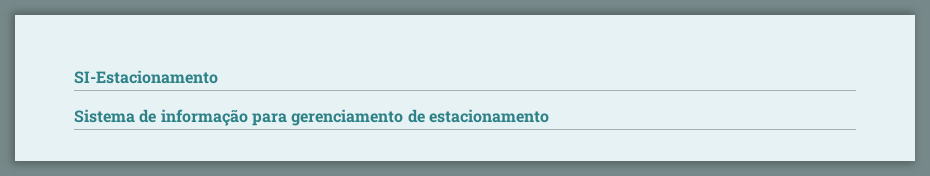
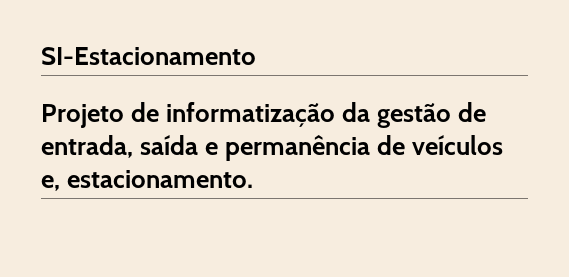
[74,109,549,126] Sistema de informação para gerenciamento de estacionamento -> [41,102,487,128] [41,135,504,161] [41,170,254,191] Projeto de informatização da gestão de entrada, saída e permanência de veículos e, estacionamento.

